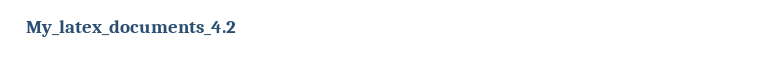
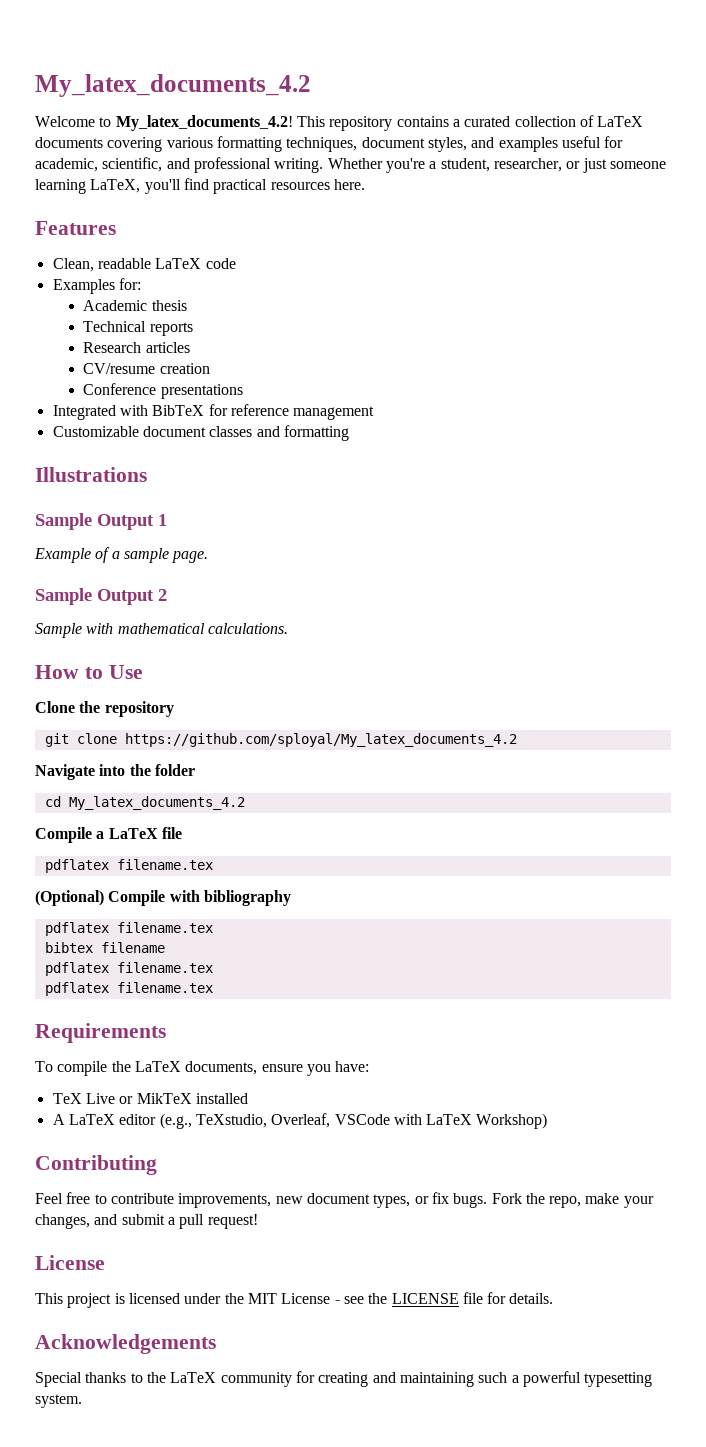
[26,20,236,37] My_latex_documents_4.2 -> [35,74,311,97] [35,115,644,131] [35,136,624,152] [35,157,666,173] [35,178,365,194] [35,221,116,235] [52,258,236,272] [52,278,141,294] [83,300,187,311] [83,321,193,336] [83,342,190,353] [83,363,210,374] [83,383,243,399] [52,404,375,420] [52,425,349,441] [35,467,147,482] [35,513,167,530] [34,547,209,563] [35,588,167,605] [35,623,288,638] [35,665,143,679] [35,701,174,717] [44,733,517,747] [35,764,195,780] [44,796,245,810] [35,827,182,843] [44,859,213,873] [35,890,291,906] [44,922,213,936] [44,942,165,953] [44,962,213,976] [44,982,213,996] [35,1023,166,1043] [35,1061,370,1076] [52,1093,248,1104] [52,1113,548,1129] [35,1155,157,1175] [35,1192,654,1208] [35,1214,258,1229] [35,1255,105,1270] [35,1292,554,1308] [35,1334,216,1354] [35,1371,653,1387] [35,1394,82,1408] My_latex_documents_4.2 // Welcome to My_latex_documents_4.2! This repository contains a curated collection of LaTeX documents covering various formatting techniques, document styles, and examples useful for academic, scientific, and professional writing. Whether you're a student, researcher, or just someone learning LaTeX, you'll find practical resources here. // Features // Clean, readable LaTeX code // Examples for: // Academic thesis // Technical reports // Research articles // CV/resume creation // Conference presentations // Integrated with BibTeX for reference management // Customizable document classes and formatting // Illustrations // Sample Output 1 // Example of a sample page. // Sample Output 2 // Sample with mathematical calculations. // How to Use // Clone the repository // git clone https://github.com/sployal/My_latex_documents_4.2 // Navigate into the folder // cd My_latex_documents_4.2 // Compile a LaTeX file // pdflatex filename.tex // (Optional) Compile with bibliography // pdflatex filename.tex // bibtex filename // pdflatex filename.tex // pdflatex filename.tex // Requirements // To compile the LaTeX documents, ensure you have: // TeX Live or MikTeX installed // A LaTeX editor (e.g., TeXstudio, Overleaf, VSCode with LaTeX Workshop) // Contributing // Feel free to contribute improvements, new document types, or fix bugs. Fork the repo, make your changes, and submit a pull request! // License // This project is licensed under the MIT License - see the LICENSE file for details. // Acknowledgements // Special thanks to the LaTeX community for creating and maintaining such a powerful typesetting system.

